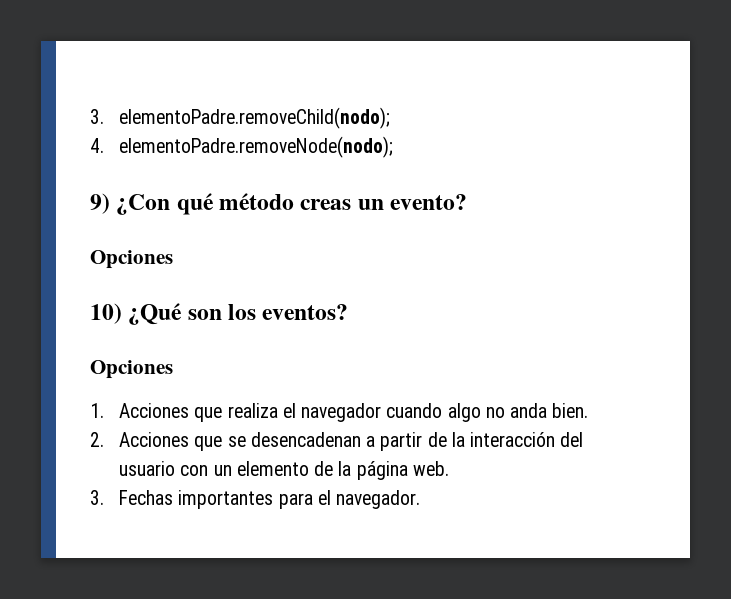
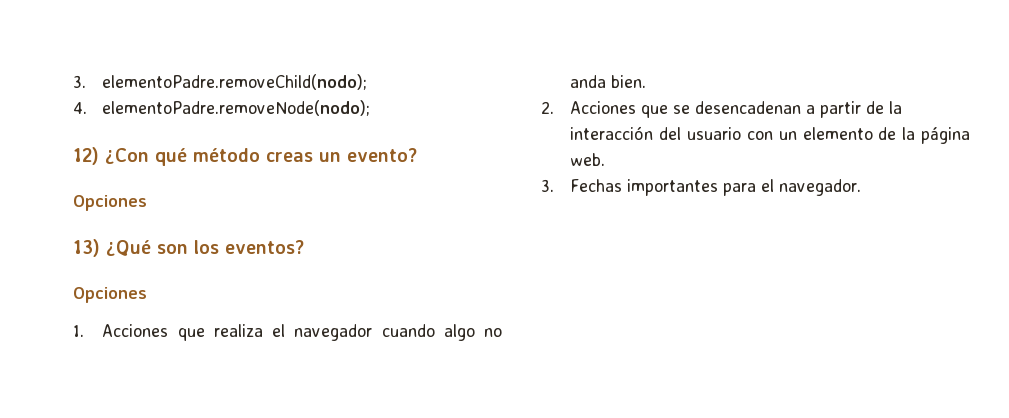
[90,193,110,214] 9) -> [73,147,99,165] 12)
[90,303,122,324] 10) -> [73,239,100,257] 13)

